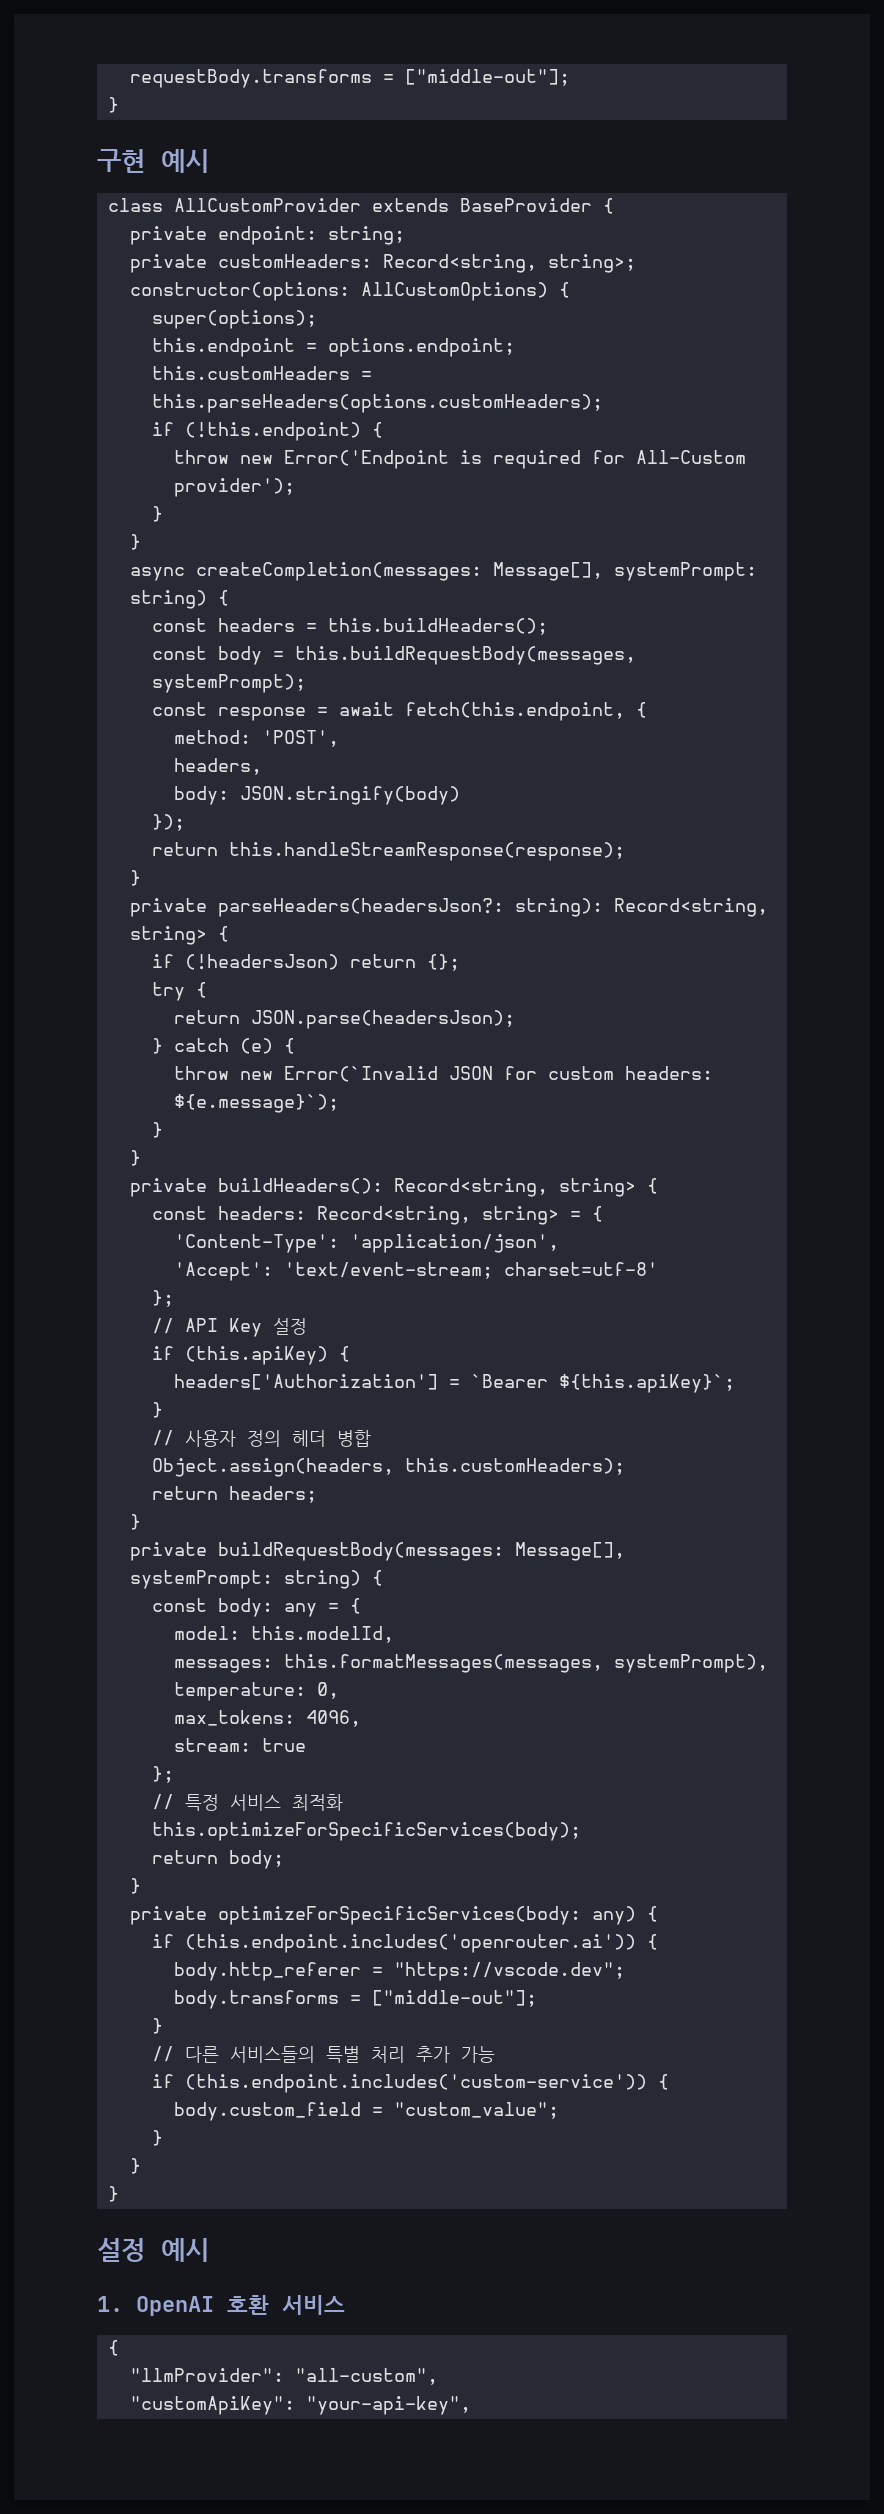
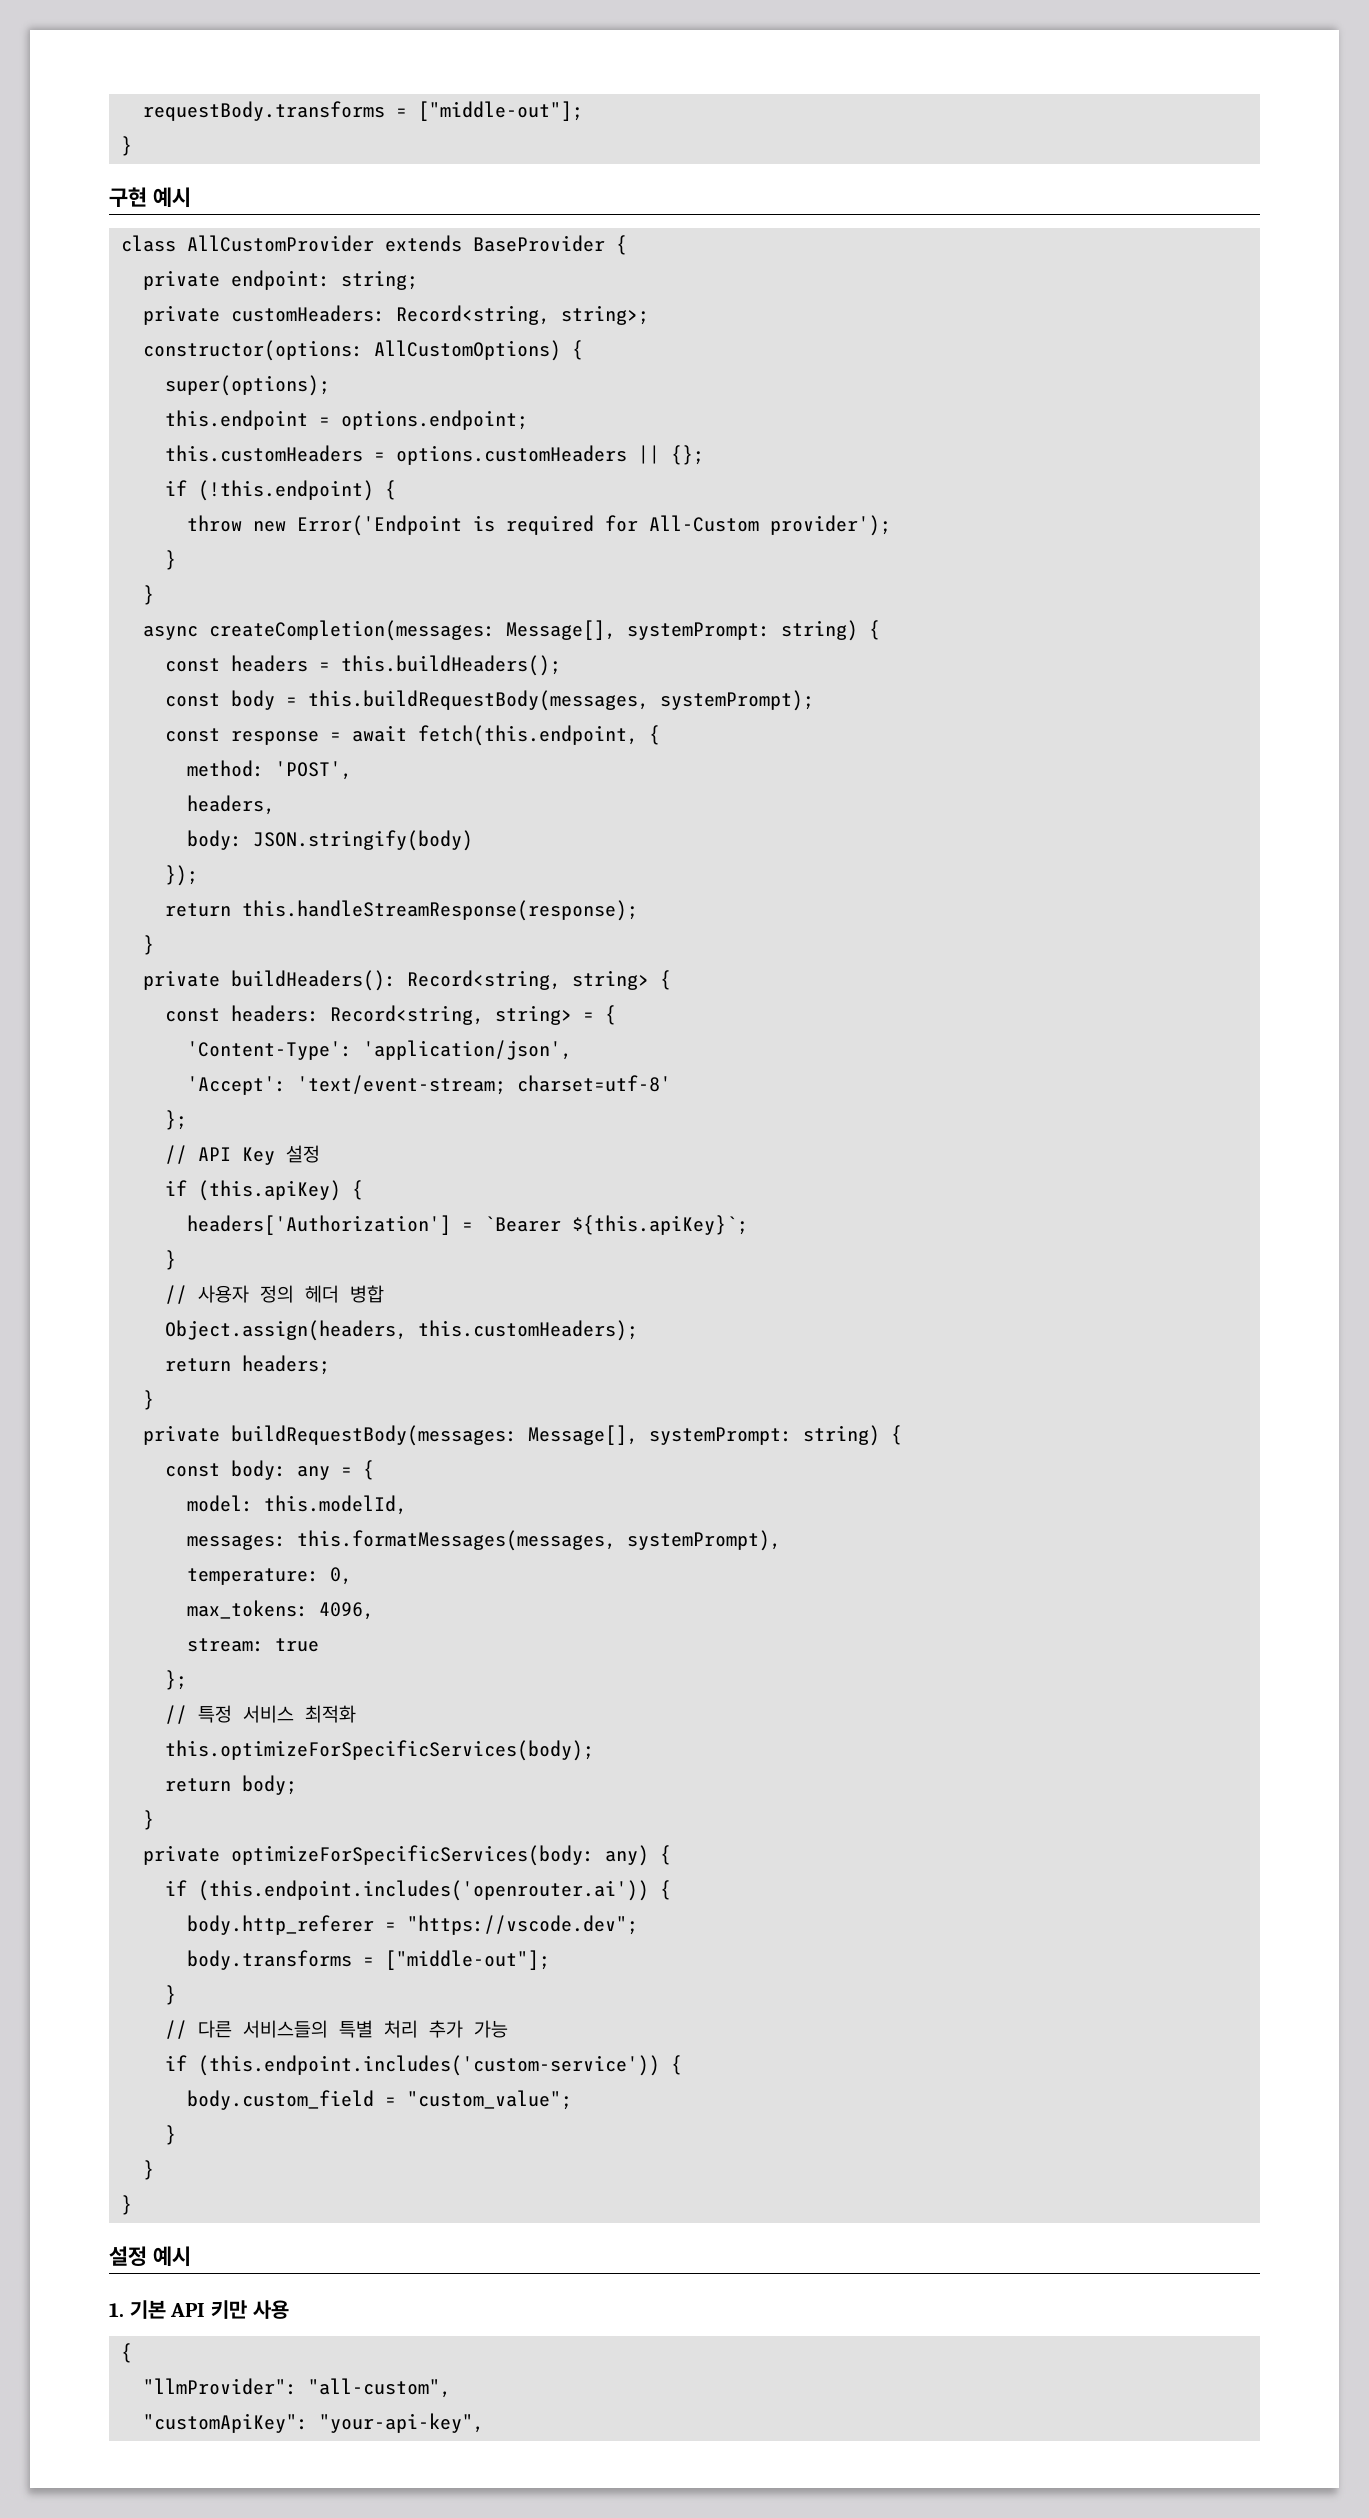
[152,394,604,413] this.parseHeaders(options.customHeaders); -> [396,445,704,465] options.customHeaders || {};
[130,898,769,917] [130,926,230,945] [152,954,461,971] [152,982,208,1001] [174,1010,516,1029] [152,1038,296,1054] [174,1066,714,1082] [174,1094,340,1113] [152,1122,164,1138] [130,1150,142,1166] // private parseHeaders(headersJson?: string): Record<string, string> { // if (!headersJson) return {}; // try { // return JSON.parse(headersJson); // } catch (e) { // throw new Error(`Invalid JSON for custom headers: ${e.message}`); // } // } -> (154, 945) none
[136,2295,345,2316] OpenAI 호환 서비스 -> [129,2300,289,2319] 기본 API 키만 사용

